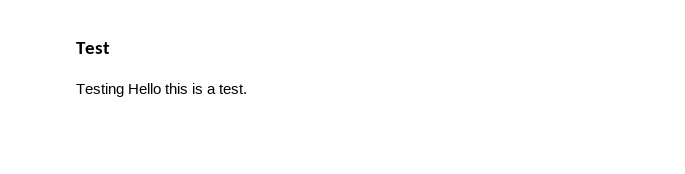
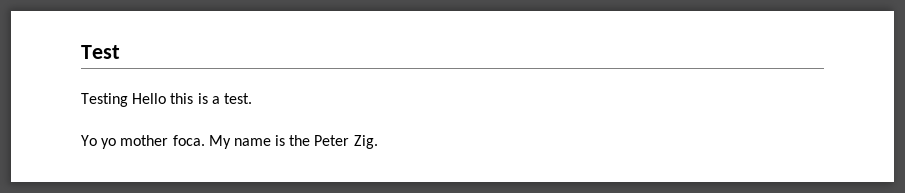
(248, 89) none -> [81,135,378,149] // Yo yo mother foca. My name is the Peter Zig.

